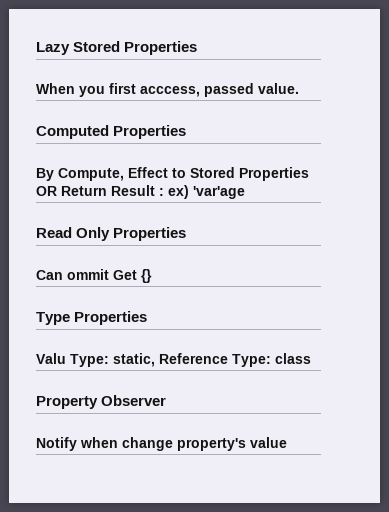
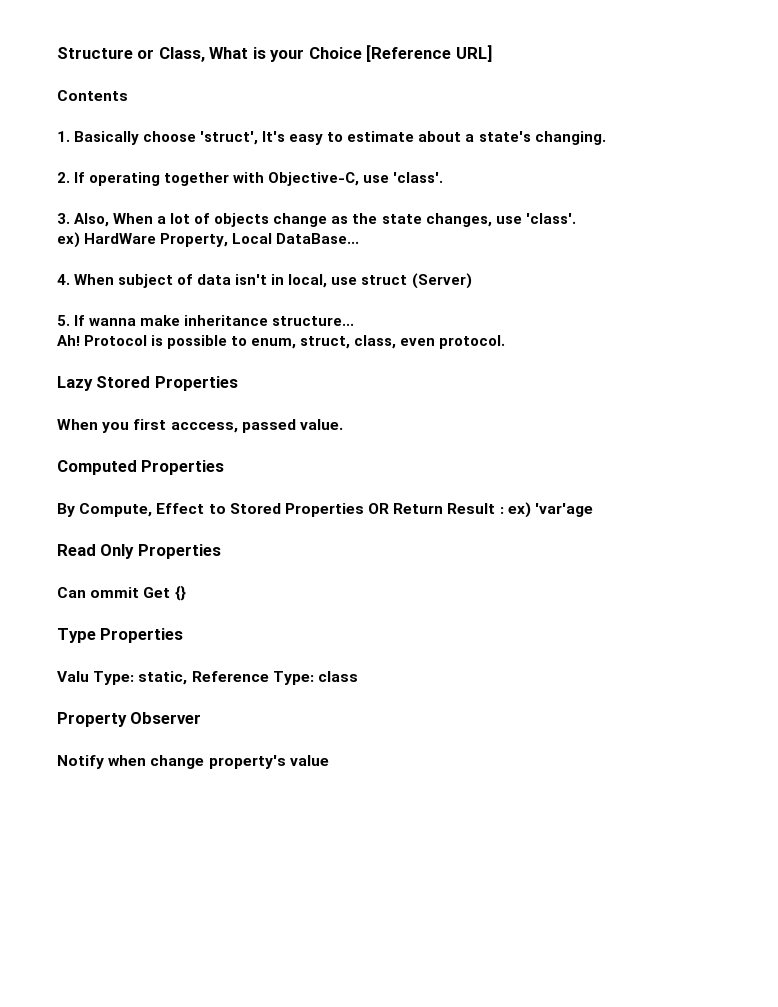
(36, 48) none -> [57,45,493,62] [57,90,128,101] [57,131,606,145] [57,172,444,186] [57,213,576,227] [57,232,360,248] [57,273,472,289] [57,315,355,326] [57,335,506,349] Structure or Class, What is your Choice [Reference URL] // Contents // 1. Basically choose 'struct', It's easy to estimate about a state's changing. // 2. If operating together with Objective-C, use 'class'. // 3. Also, When a lot of objects change as the state changes, use 'class'. // ex) HardWare Property, Local DataBase... // 4. When subject of data isn't in local, use struct (Server) // 5. If wanna make inheritance structure... // Ah! Protocol is possible to enum, struct, class, even protocol. //

